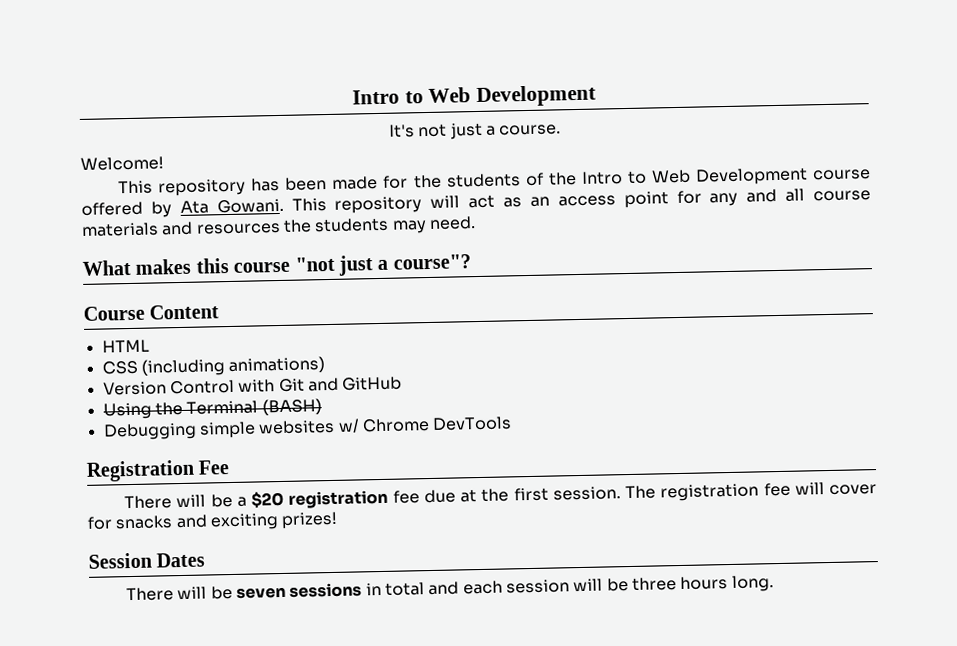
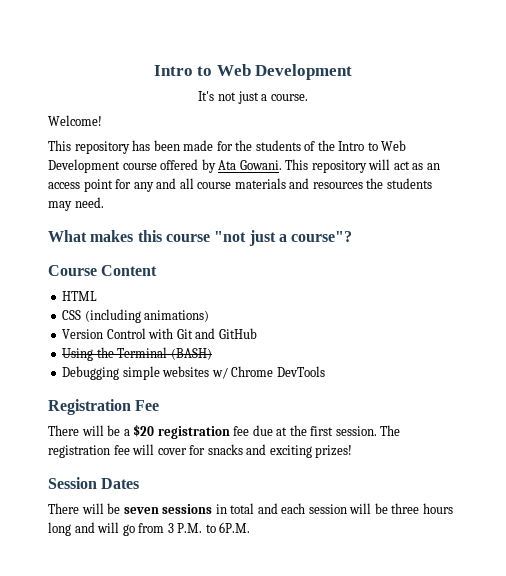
[731,575,774,592] long. -> [48,522,251,536] long and will go from 3 P.M. to 6P.M.

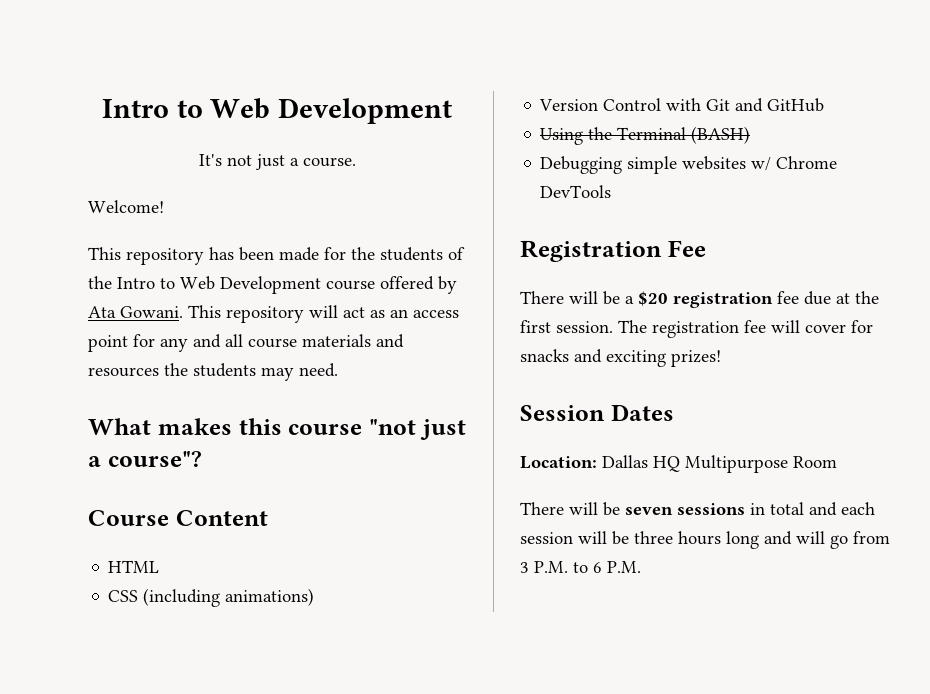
(140, 483) none -> [520,455,837,473] // Location: Dallas HQ Multipurpose Room
[219,522,251,533] 6P.M. -> [593,561,641,573] 6 P.M.

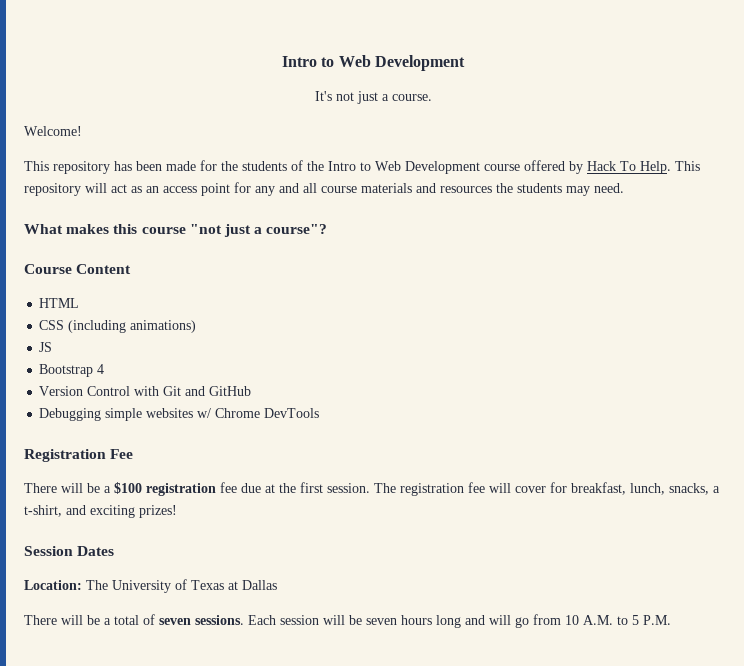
[88,306,183,318] Ata Gowani. -> [587,161,671,174] Hack To Help.
(315, 597) none -> [39,342,53,352] [39,364,105,377] // JS // Bootstrap 4
[540,126,751,145] // Using the Terminal (BASH) -> (252, 391) none
[638,291,668,306] $20 -> [114,482,142,494] $100
[520,349,569,362] snacks -> [571,482,720,495] [24,505,62,517] breakfast, lunch, snacks, a t-shirt,
[602,455,837,473] [520,502,875,516] Dallas HQ Multipurpose Room // There will be seven sessions in total and each -> [86,579,277,593] [24,614,276,625] The University of Texas at Dallas // There will be a total of seven sessions. Each
[634,531,673,544] three -> [366,618,397,625] seven
[520,561,602,573] 3 P.M. to 6 -> [565,615,639,625] 10 A.M. to 5

